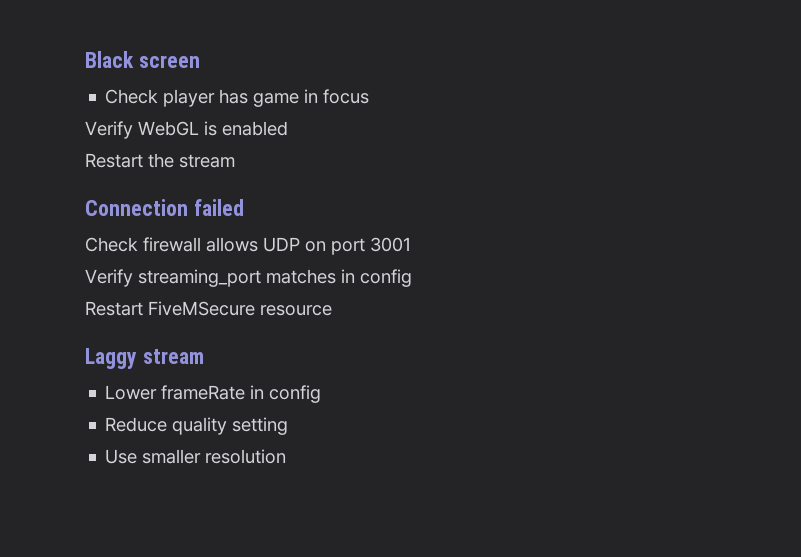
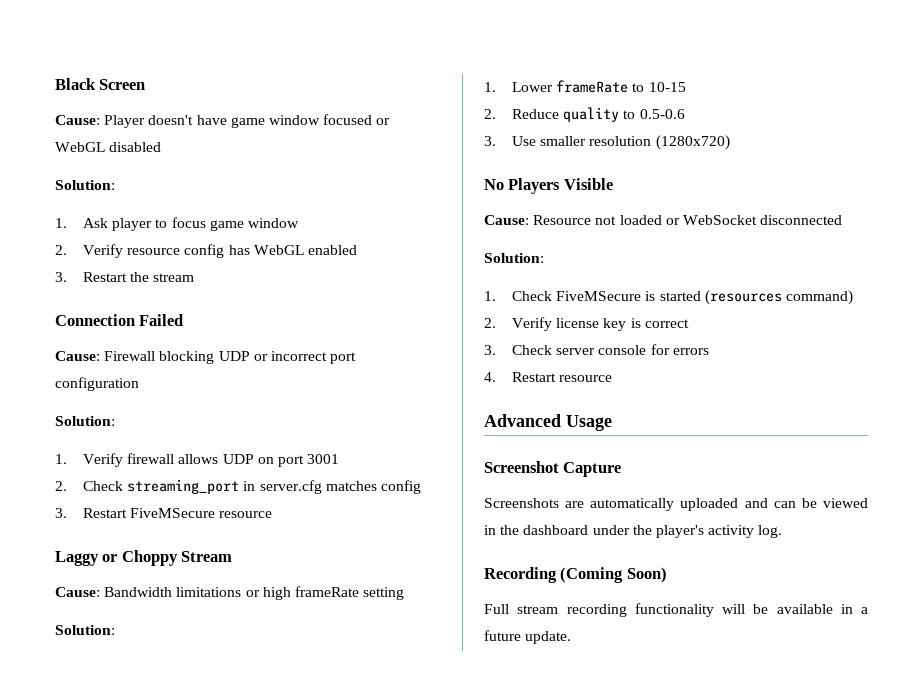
[138,55,200,68] [105,89,370,107] [85,121,217,139] screen // Check player has game in focus // Verify WebGL is -> [99,79,146,90] [55,114,391,128] [55,142,162,152] [55,180,115,190] [55,217,299,231] [55,244,304,258] Screen // Cause: Player doesn't have game window focused or WebGL disabled // Solution: // 1. Ask player to focus game window // 2. Verify resource config has WebGL
(288, 128) none -> [55,272,67,282] 3.
[193,199,244,216] [85,237,138,252] failed // Check -> [139,314,184,326] [55,351,357,364] [55,377,139,391] [55,416,115,426] [55,453,124,467] Failed // Cause: Firewall blocking UDP or incorrect port configuration // Solution: // 1. Verify
[85,269,412,287] Verify streaming_port matches in config // -> [55,479,421,494] [55,508,67,518] 2. Check streaming_port in server.cfg matches config // 3.
[142,349,204,364] [105,385,322,403] [105,417,289,435] [105,449,287,464] stream // Lower frameRate in config // Reduce quality setting // Use smaller resolution -> [102,550,233,566] [55,586,405,600] [55,625,115,635] [484,80,686,93] [484,107,685,122] [484,135,730,150] [484,178,613,194] [484,215,843,225] [484,253,544,263] [484,290,853,305] [484,317,689,331] [484,344,709,355] [484,372,613,382] [484,414,612,431] [484,461,622,477] [484,498,868,511] [484,525,783,538] [484,567,667,583] [484,603,868,617] [484,630,572,644] or Choppy Stream // Cause: Bandwidth limitations or high frameRate setting // Solution: // 1. Lower frameRate to 10-15 // 2. Reduce quality to 0.5-0.6 // 3. Use smaller resolution (1280x720) // No Players Visible // Cause: Resource not loaded or WebSocket disconnected // Solution: // 1. Check FiveMSecure is started (resources command) // 2. Verify license key is correct // 3. Check server console for errors // 4. Restart resource // Advanced Usage // Screenshot Capture // Screenshots are automatically uploaded and can be viewed in the dashboard under the player's activity log. // Recording (Coming Soon) // Full stream recording functionality will be available in a future update.

